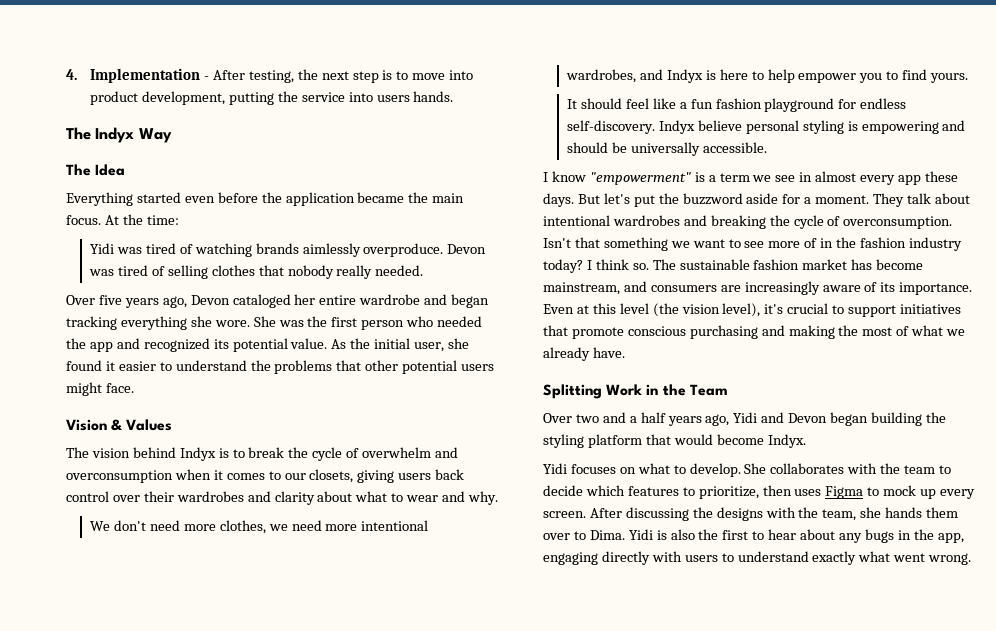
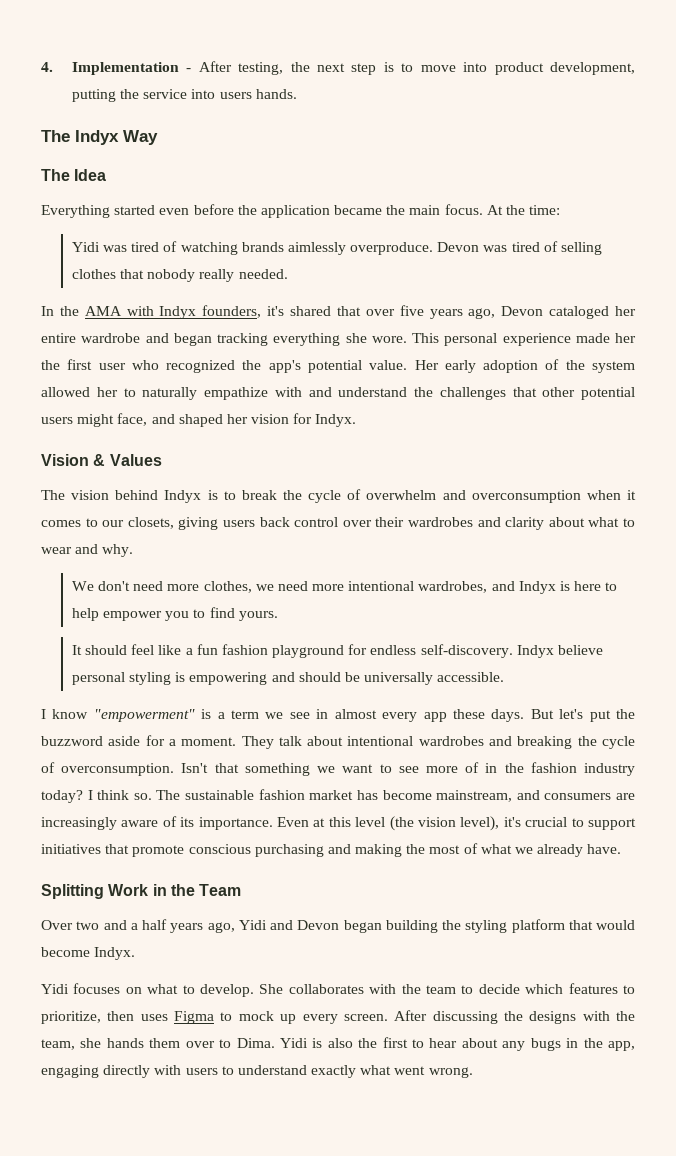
[66,295,95,305] Over -> [41,305,395,319] In the AMA with Indyx founders, it's shared that over
[253,316,483,330] [66,338,470,352] [66,360,172,371] She was the first person who needed the app and recognized its potential value. As the initial user, she found it easier to -> [412,333,636,346] [41,359,635,373] [41,387,332,400] This personal experience made her the first user who recognized the app's potential value. Her early adoption of the system allowed her to naturally empathize with and
[274,360,333,374] problems -> [439,387,506,400] challenges
[105,383,134,393] face. -> [117,413,357,427] face, and shaped her vision for Indyx.

